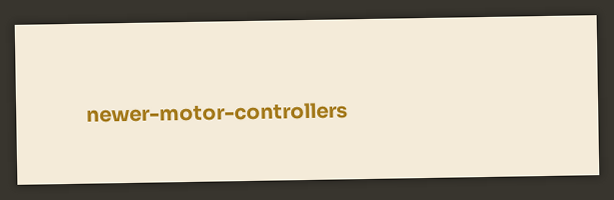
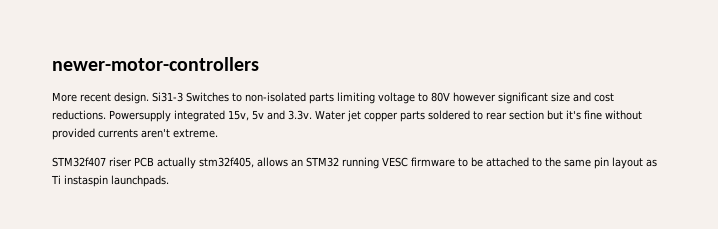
(348, 112) none -> [52,92,614,104] [52,110,642,122] [52,128,218,140] [52,157,657,169] [51,175,169,187] // More recent design. Si31-3 Switches to non-isolated parts limiting voltage to 80V however significant size and cost reductions. Powersupply integrated 15v, 5v and 3.3v. Water jet copper parts soldered to rear section but it's fine without provided currents aren't extreme. // STM32f407 riser PCB actually stm32f405, allows an STM32 running VESC firmware to be attached to the same pin layout as Ti instaspin launchpads.

